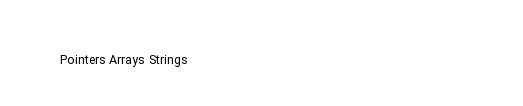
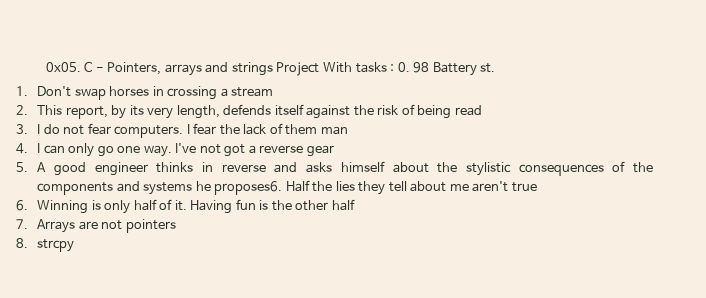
[60,55,188,67] Pointers Arrays Strings -> [45,61,496,76] [16,86,274,100] [16,104,482,119] [16,123,348,138] [16,143,334,157] [16,161,654,176] [37,180,537,195] [16,199,355,214] [16,219,176,233] [16,238,75,252] 0x05. C - Pointers, arrays and strings Project With tasks : 0. 98 Battery st. // 1. Don't swap horses in crossing a stream // 2. This report, by its very length, defends itself against the risk of being read // 3. I do not fear computers. I fear the lack of them man // 4. I can only go one way. I've not got a reverse gear // 5. A good engineer thinks in reverse and asks himself about the stylistic consequences of the components and systems he proposes6. Half the lies they tell about me aren't true // 6. Winning is only half of it. Having fun is the other half // 7. Arrays are not pointers // 8. strcpy

